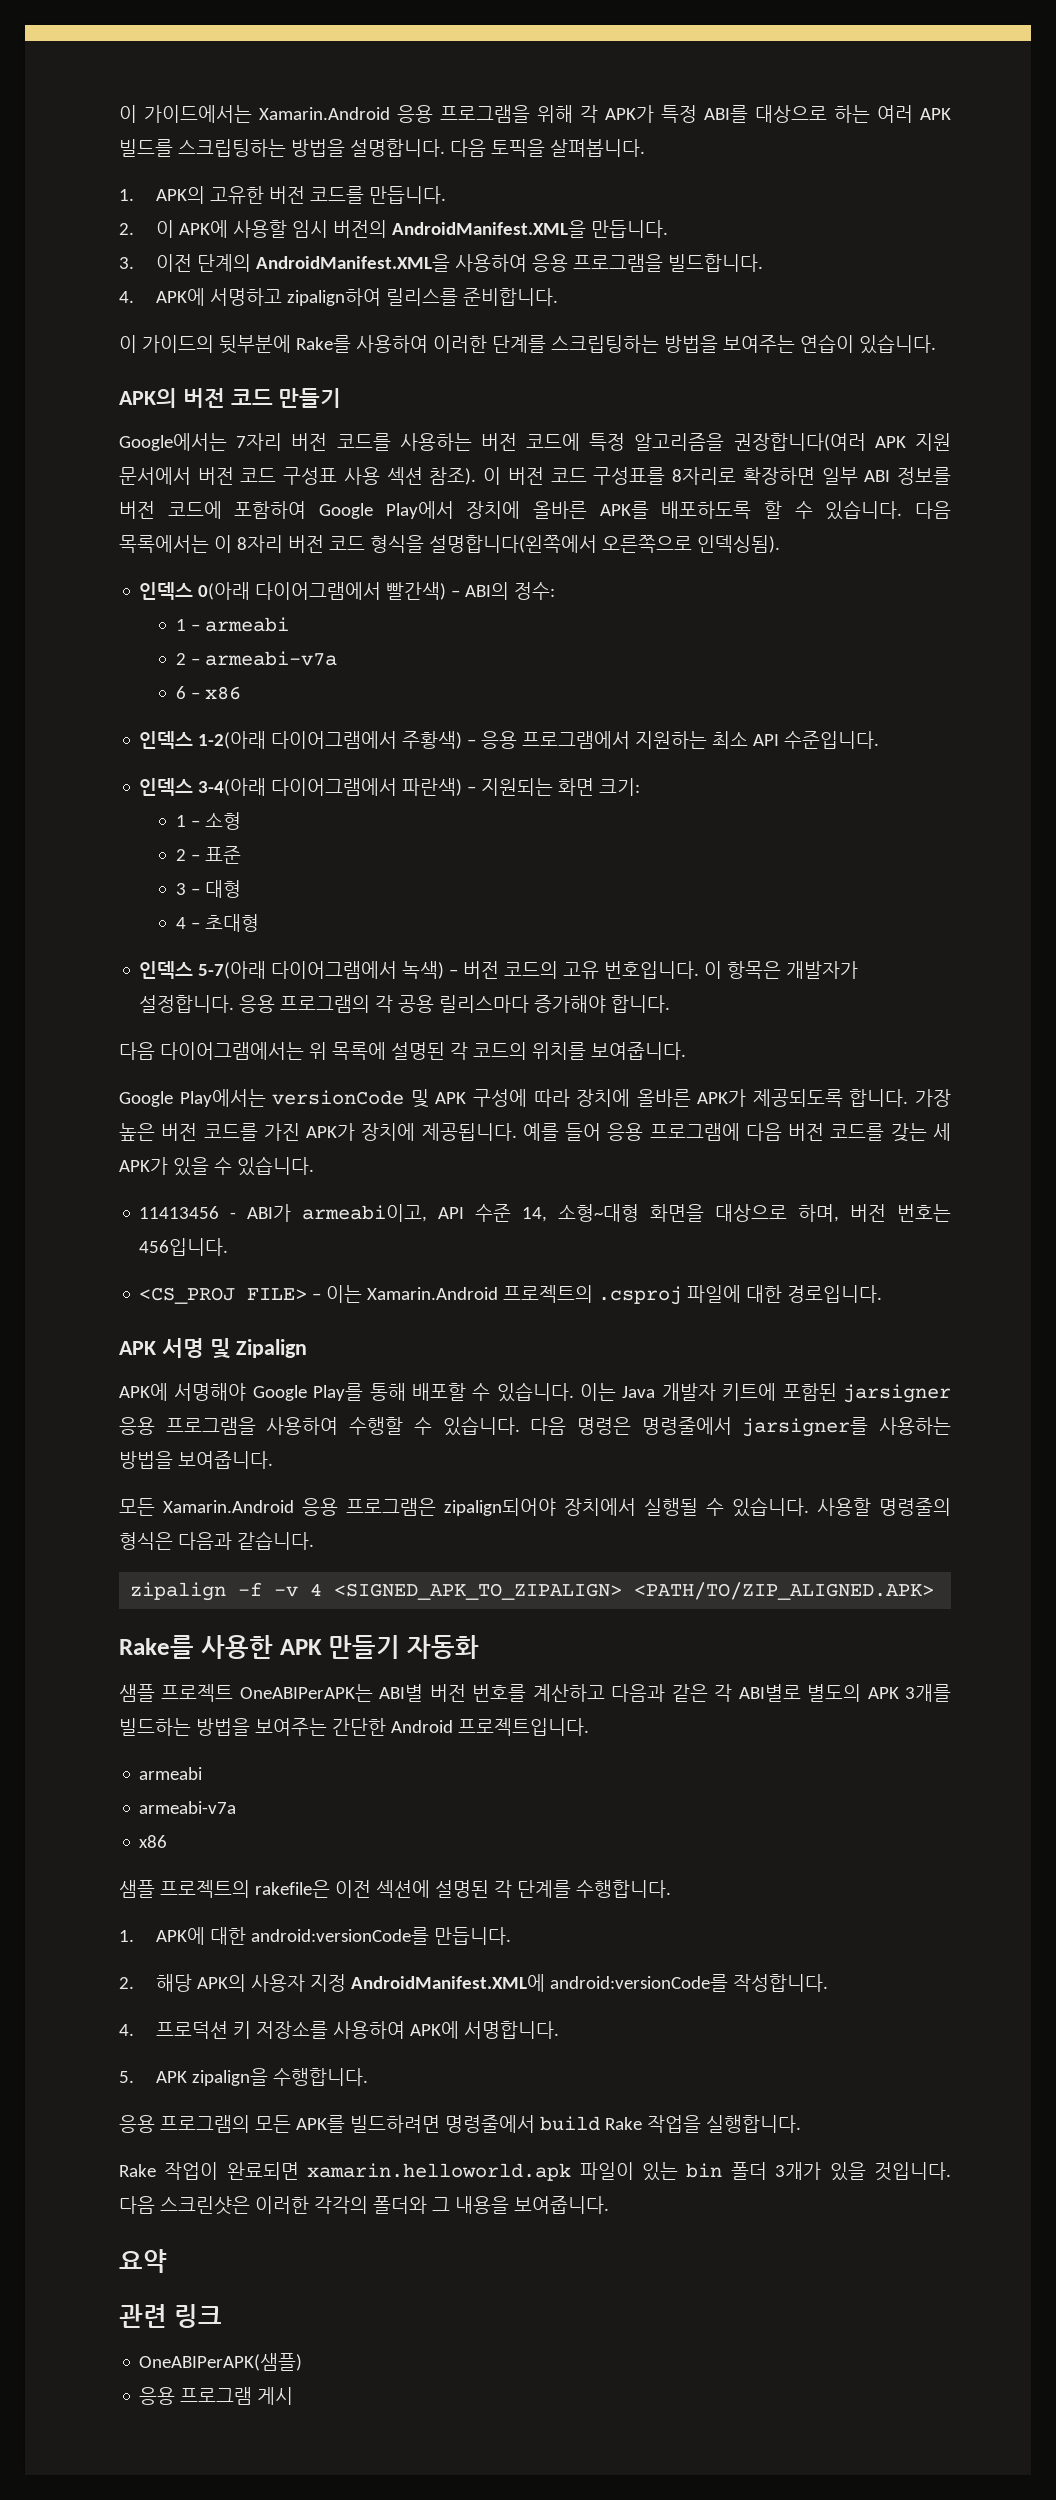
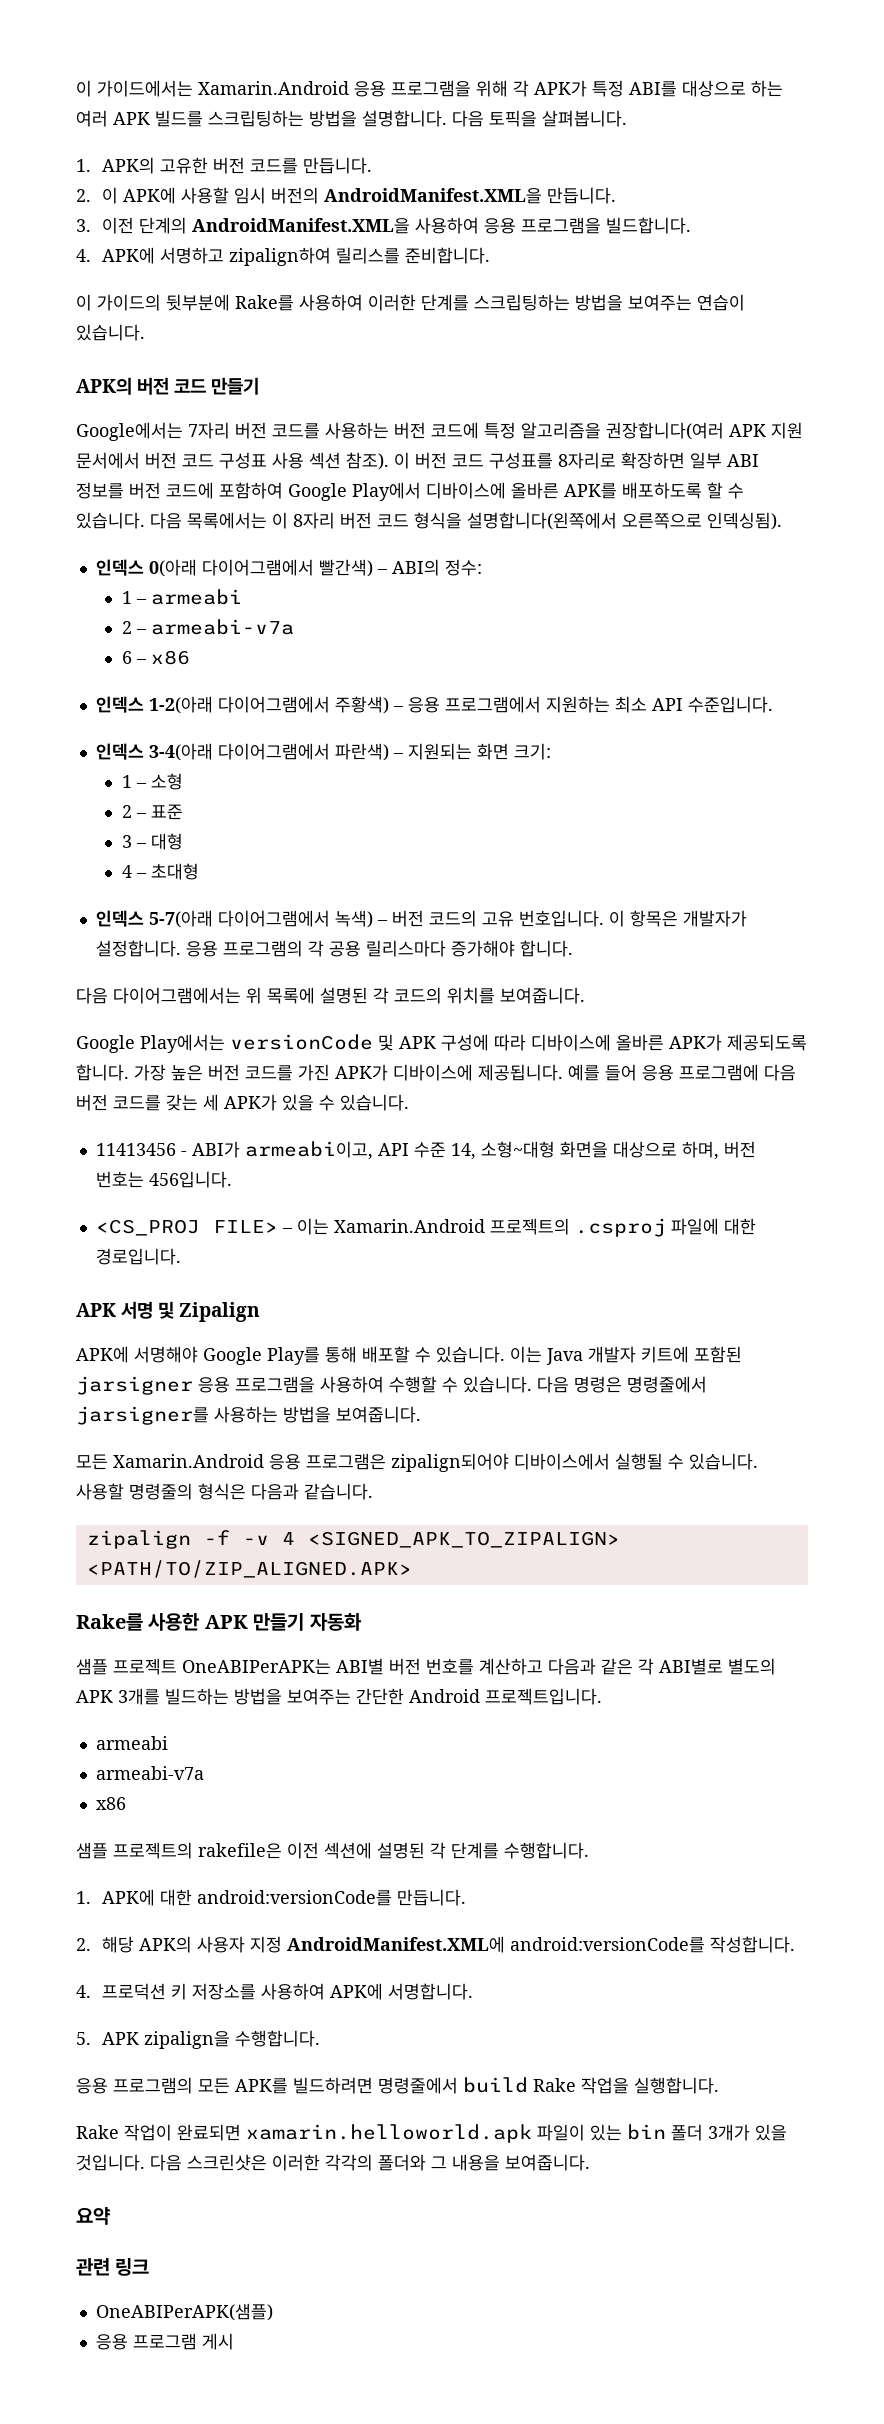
[466,501,521,519] 장치에 -> [426,482,506,499] 디바이스에
[576,1089,631,1107] 장치에 -> [531,1034,611,1051] 디바이스에
[361,1123,416,1141] 장치에 -> [393,1064,473,1081] 디바이스에
[564,1498,636,1516] 장치에서 -> [514,1453,610,1470] 디바이스에서

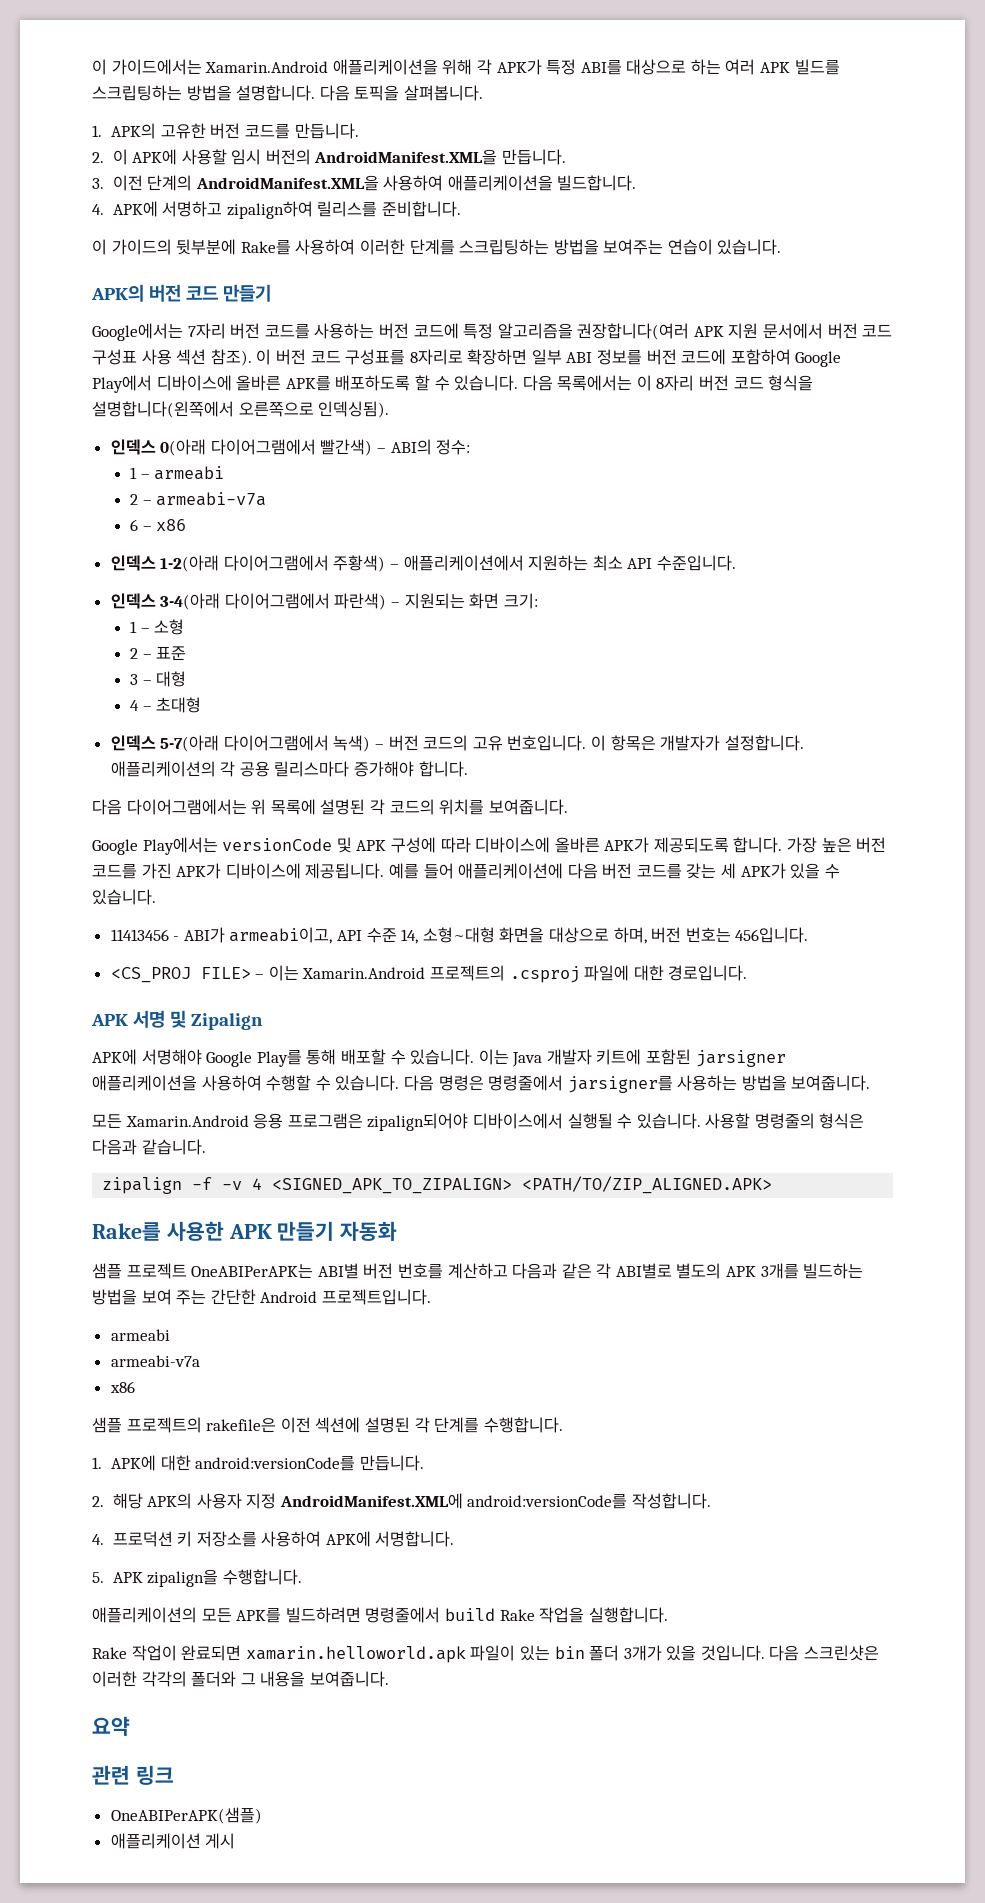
[354,80,471,97] 응용 프로그램을 -> [332,59,438,75] 애플리케이션을
[483,217,601,234] 응용 프로그램을 -> [447,175,553,191] 애플리케이션을
[407,696,541,713] 응용 프로그램에서 -> [403,555,524,571] 애플리케이션에서
[185,940,303,957] 응용 프로그램의 -> [110,761,216,777] 애플리케이션의
[642,1064,759,1081] 응용 프로그램에 -> [458,863,564,879] 애플리케이션에
[198,1376,315,1393] 응용 프로그램을 -> [92,1075,197,1091] 애플리케이션을
[287,1688,351,1705] 보여주는 -> [141,1289,207,1305] 보여 주는
[76,2077,193,2094] 응용 프로그램의 -> [92,1607,197,1623] 애플리케이션의
[95,2333,197,2350] 응용 프로그램 -> [110,1833,201,1849] 애플리케이션

